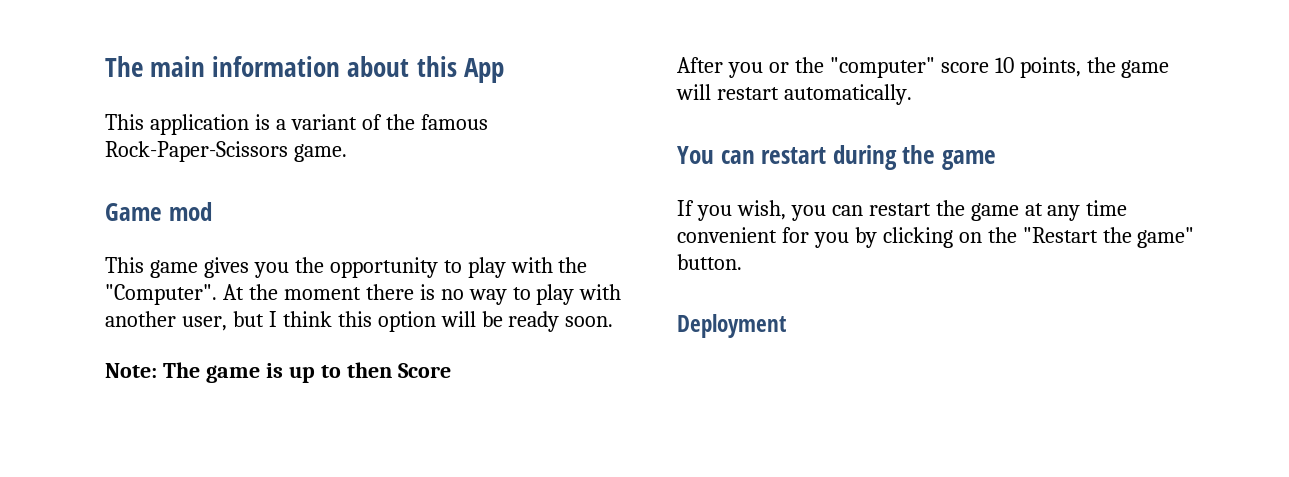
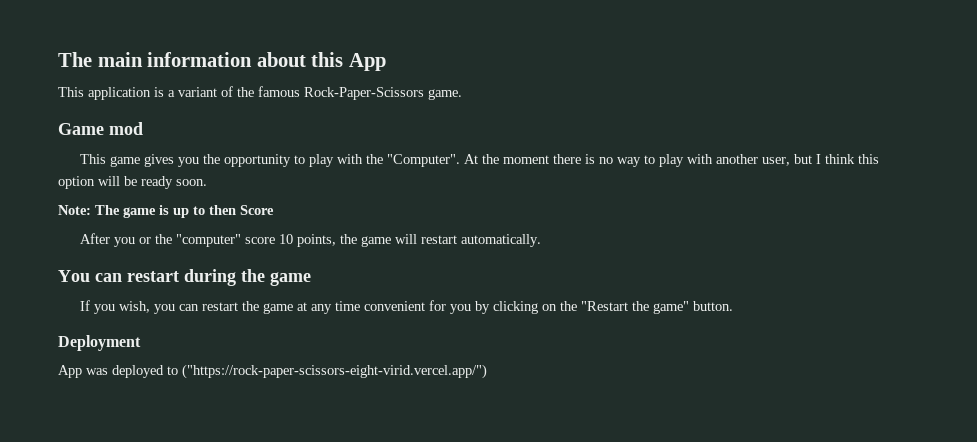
(786, 326) none -> [58,364,487,379] // App was deployed to ("https://rock-paper-scissors-eight-virid.vercel.app/")

